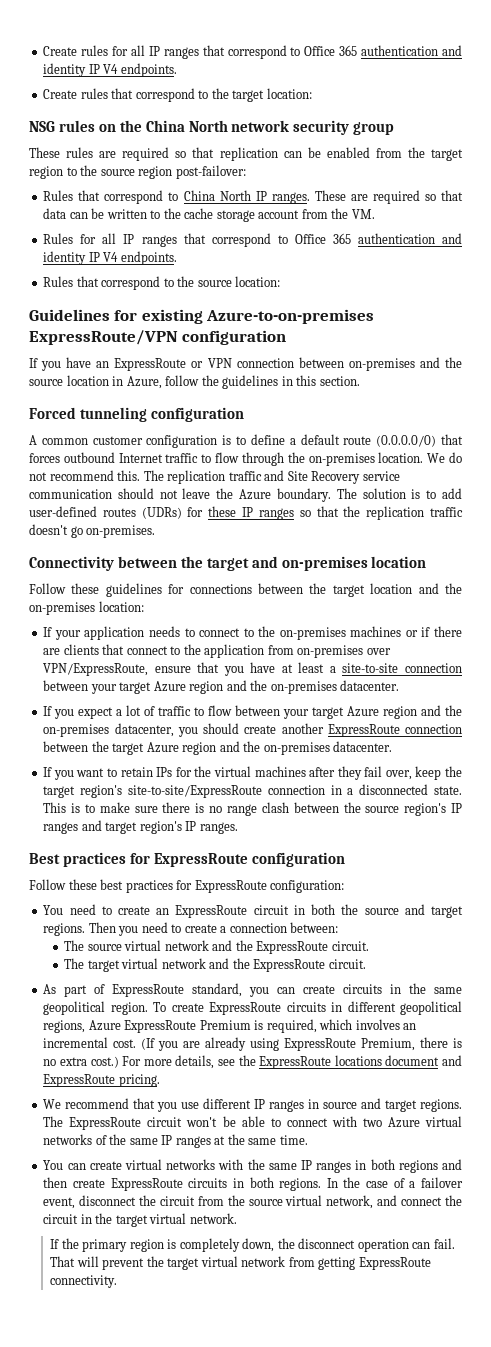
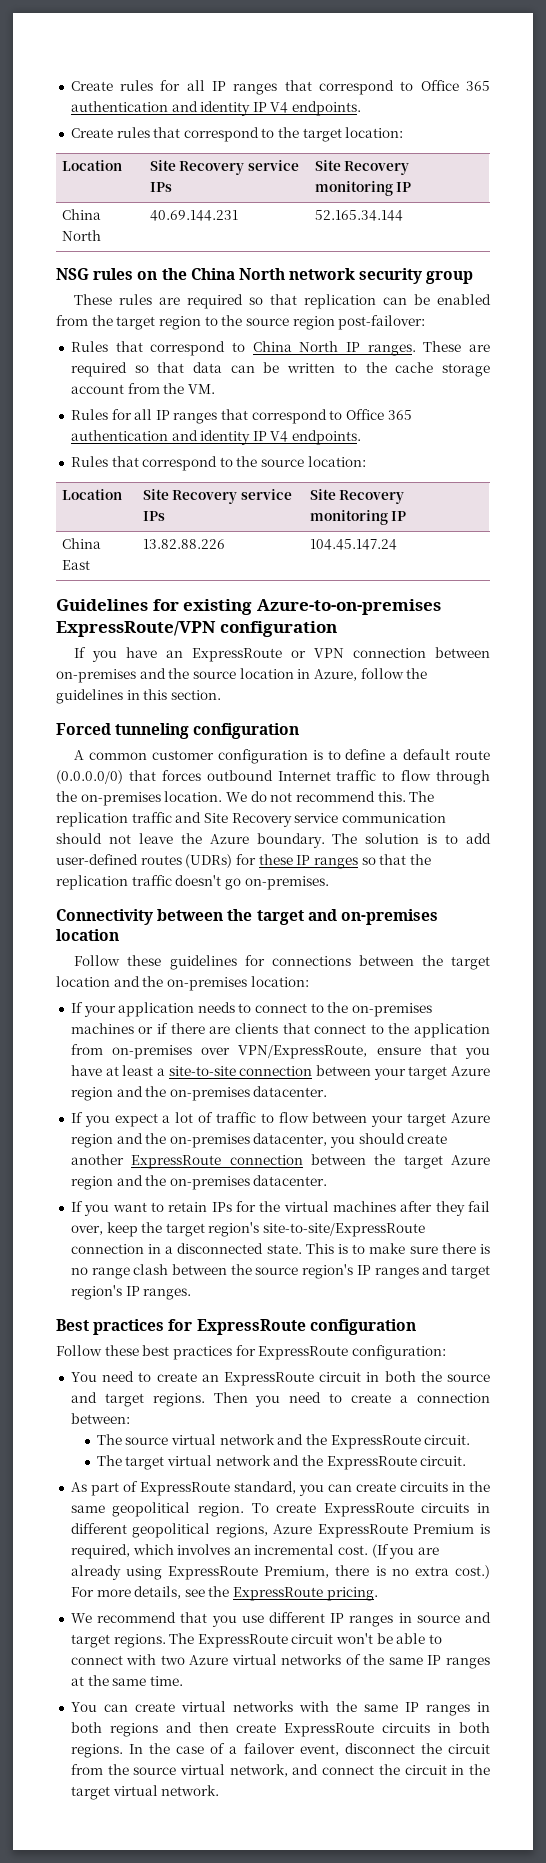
(312, 93) none -> [61,160,122,171] [149,160,300,175] [149,182,172,192] [314,160,410,175] [314,181,412,196] [61,209,101,220] [61,230,101,241] [149,210,238,221] [314,210,403,221] // Location | Site Recovery service IPs | Site Recovery monitoring IP // China North | 40.69.144.231 | 52.165.34.144
(281, 281) none -> [61,489,122,500] [142,489,293,504] [142,511,165,521] [309,489,405,504] [309,510,407,525] [61,538,101,549] [61,560,90,570] [142,539,225,549] [309,539,397,550] // Location | Site Recovery service IPs | Site Recovery monitoring IP // China East | 13.82.88.226 | 104.45.147.24
[334,1055,462,1066] [43,1074,116,1087] locations document and ExpressRoute -> (324, 1594) none
[50,1238,455,1252] [50,1256,431,1270] [50,1275,118,1288] // If the primary region is completely down, the disconnect operation can fail. That will prevent the target virtual network from getting ExpressRoute connectivity. -> (220, 1790) none

